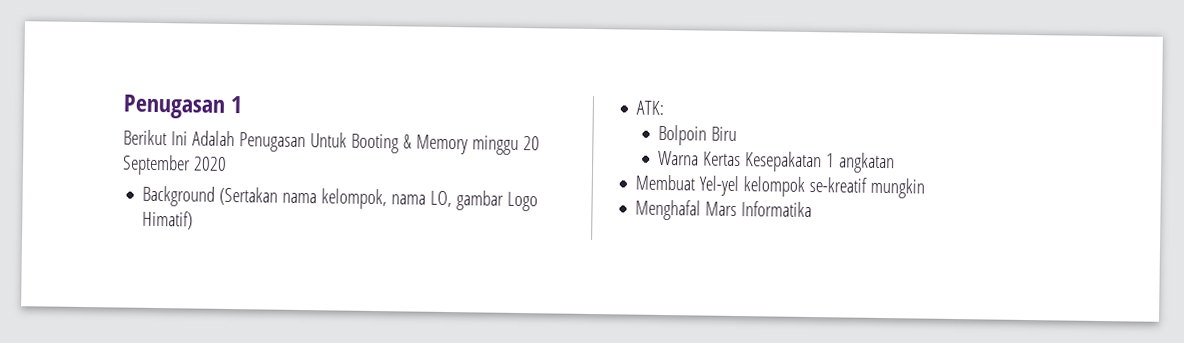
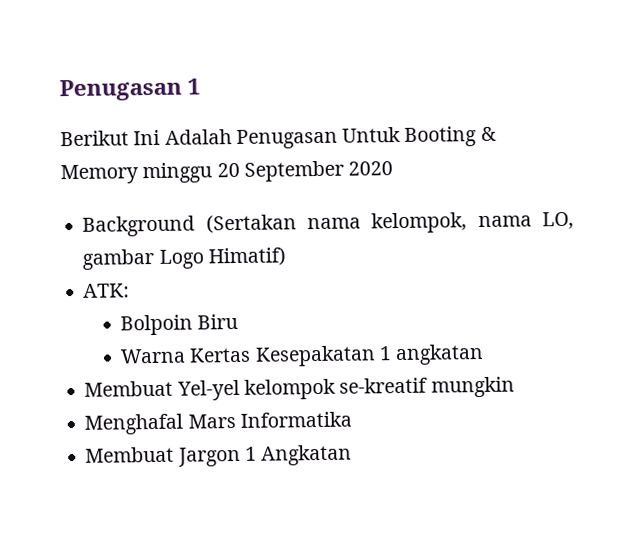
(813, 209) none -> [85,444,353,467] // Membuat Jargon 1 Angkatan

